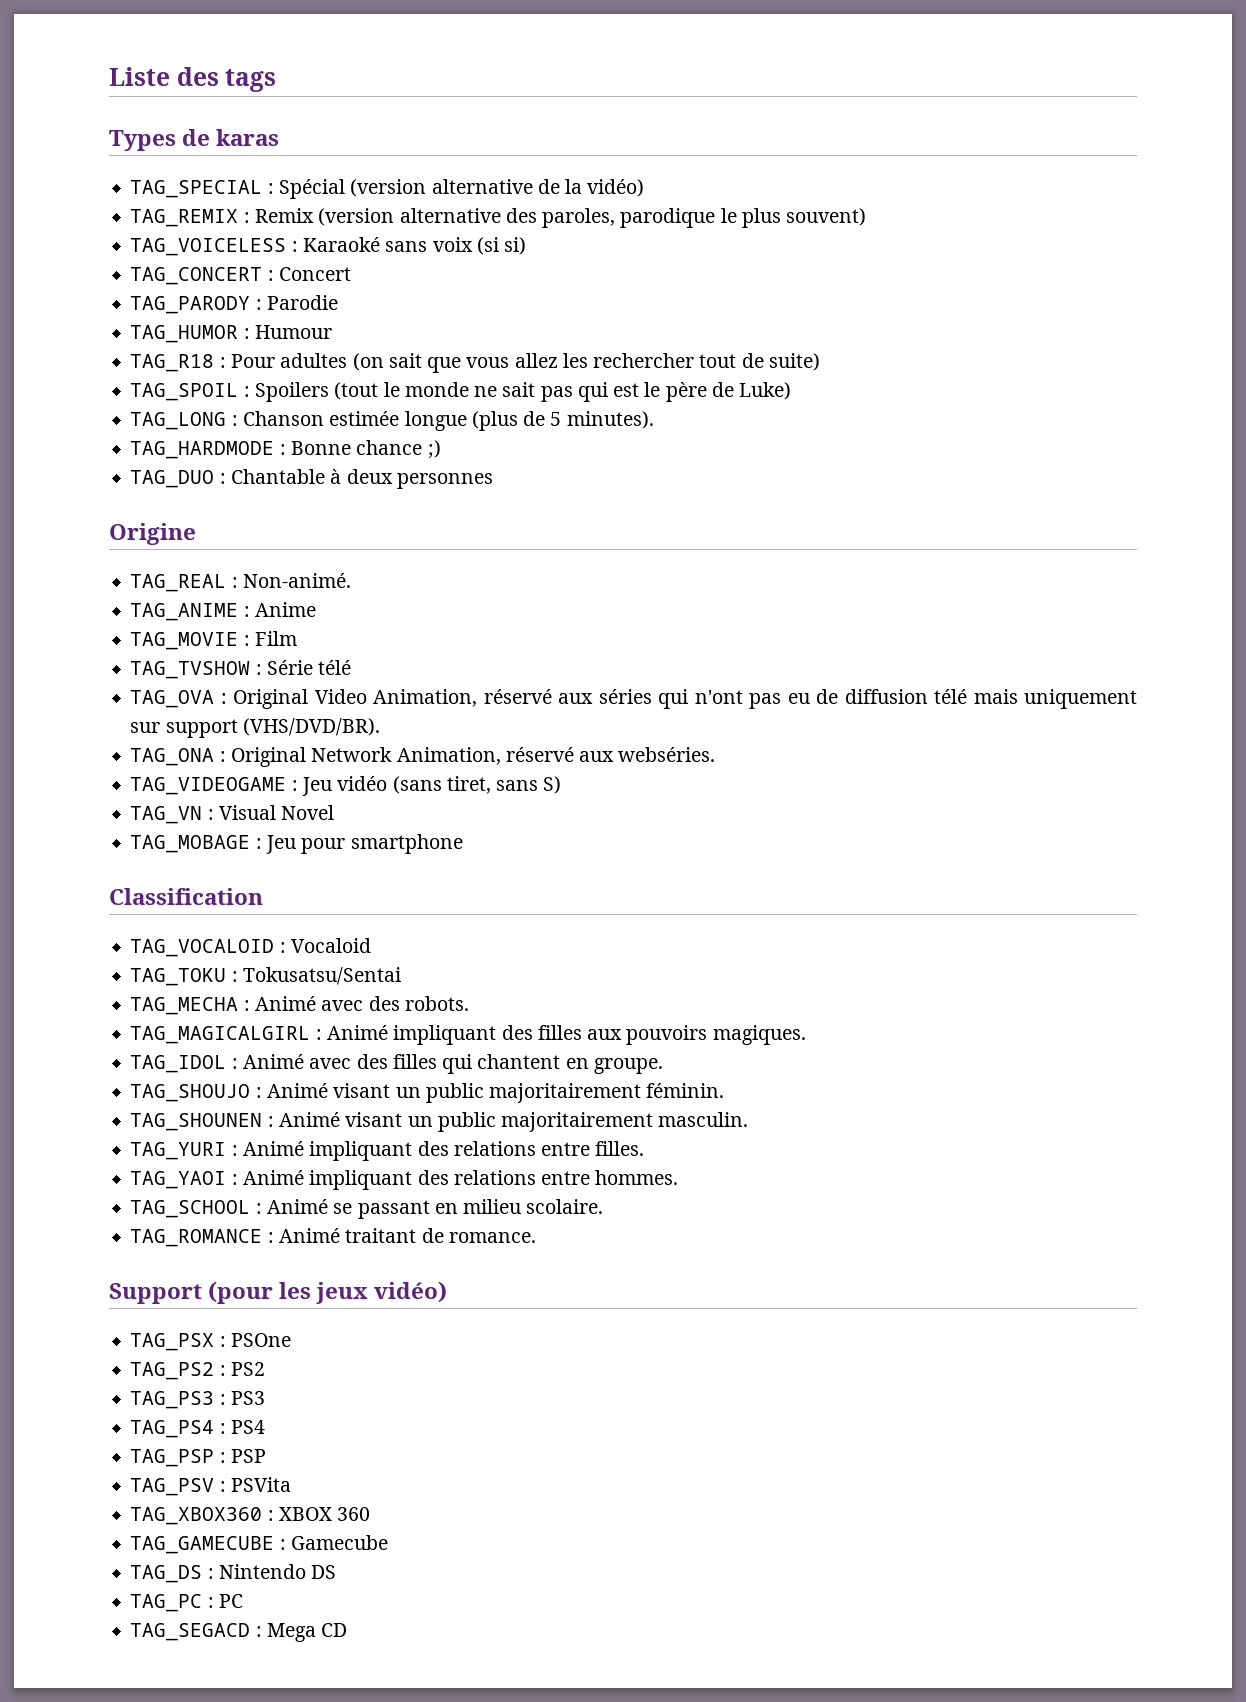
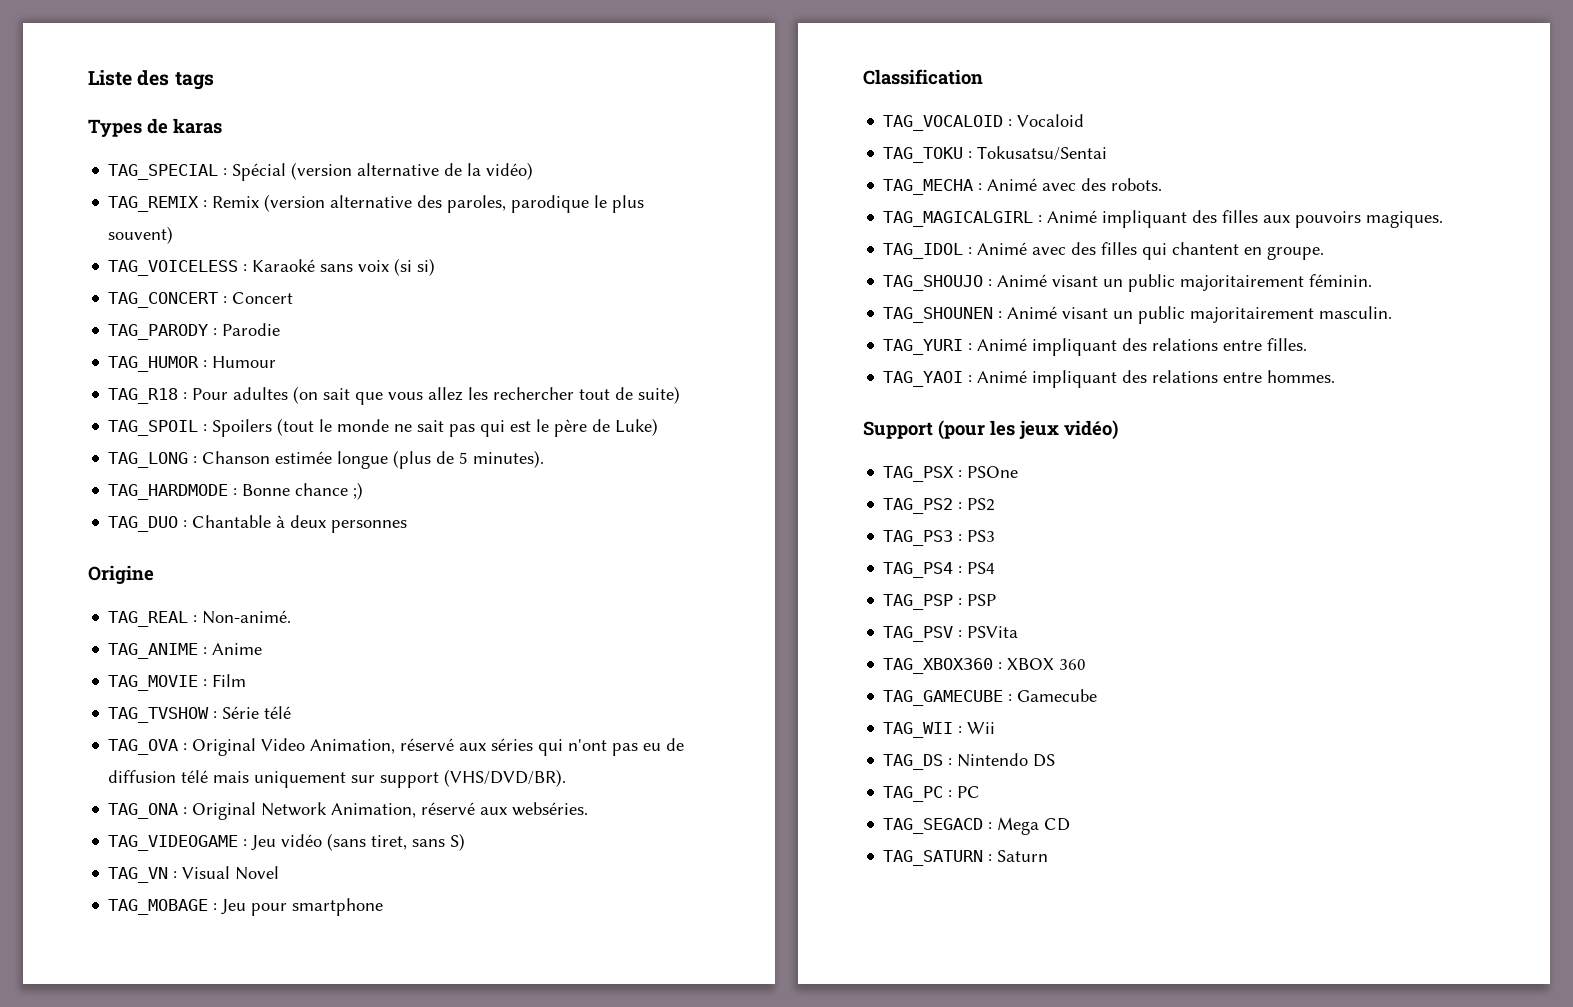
[130,1199,604,1219] [130,1228,536,1247] // TAG_SCHOOL : Animé se passant en milieu scolaire. // TAG_ROMANCE : Animé traitant de romance. -> (1336, 376) none
(388, 1542) none -> [883,722,996,738] // TAG_WII : Wii
(348, 1630) none -> [883,850,1049,866] // TAG_SATURN : Saturn

